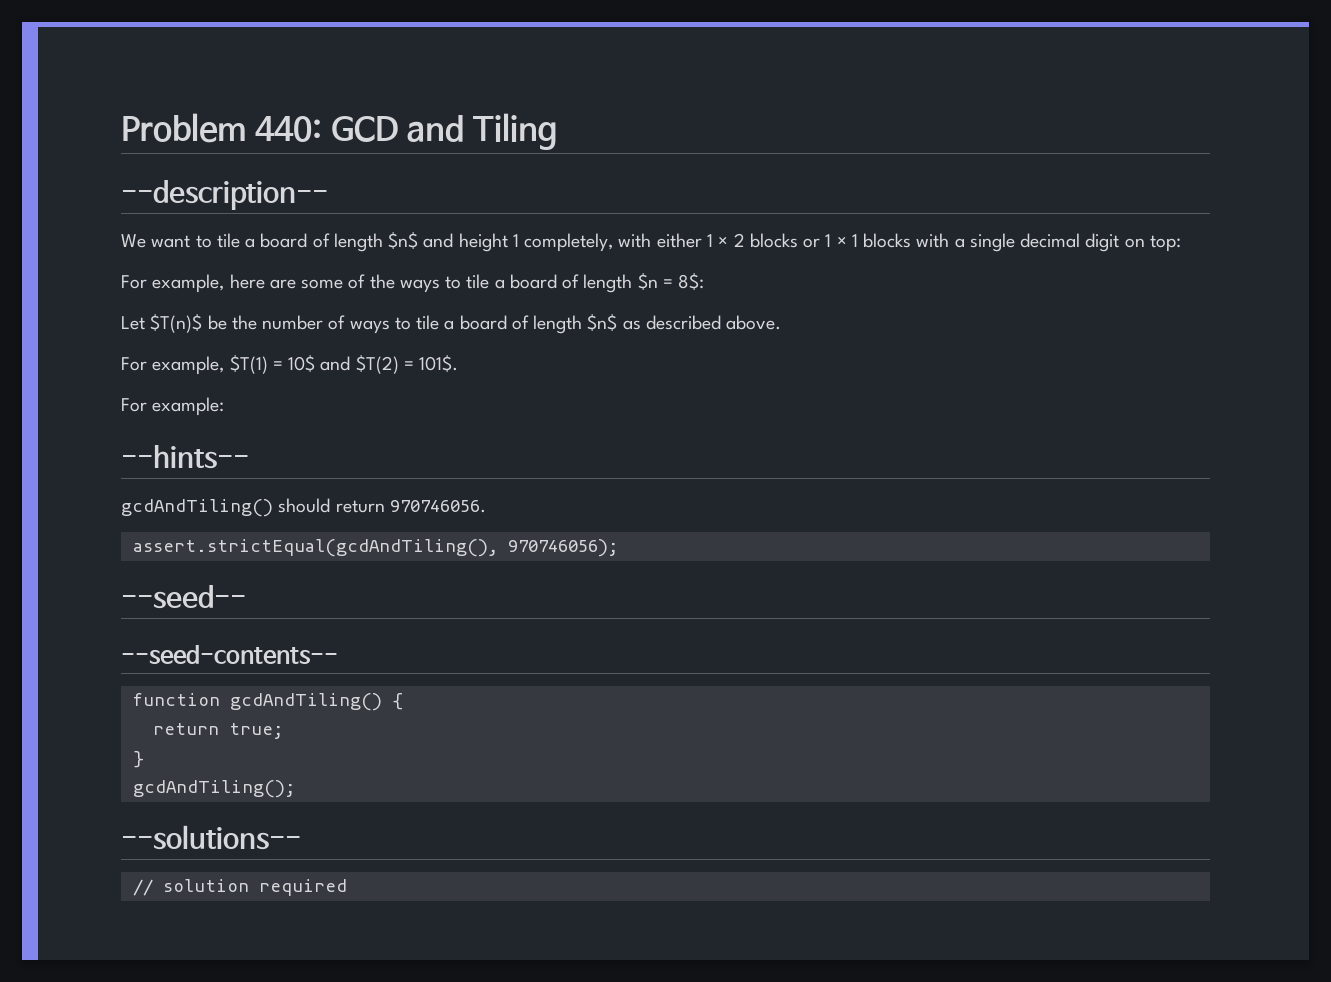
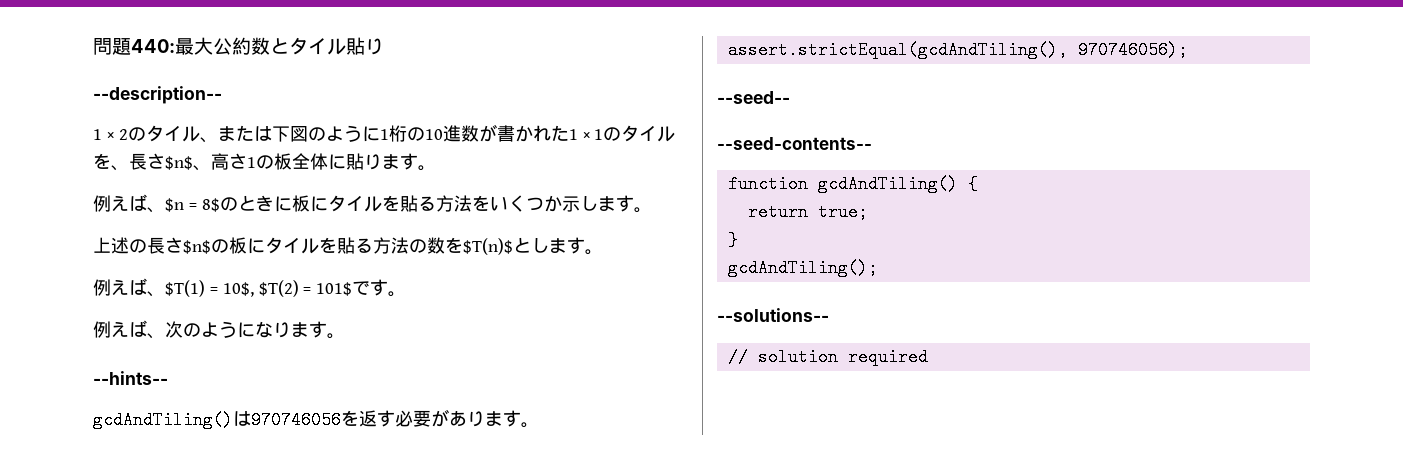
[121,113,558,150] [121,180,328,210] [121,232,1181,252] [121,273,705,293] [121,314,782,334] [121,355,459,375] [121,397,225,416] [121,445,249,469] [121,498,486,517] Problem 440: GCD and Tiling // --description-- // We want to tile a board of length $n$ and height 1 completely, with either 1 × 2 blocks or 1 × 1 blocks with a single decimal digit on top: // For example, here are some of the ways to tile a board of length $n = 8$: // Let $T(n)$ be the number of ways to tile a board of length $n$ as described above. // For example, $T(1) = 10$ and $T(2) = 101$. // For example: // --hints-- // gcdAndTiling() should return 970746056. -> [93,37,384,55] [93,86,222,104] [93,124,676,143] [93,153,436,171] [93,194,652,213] [93,237,603,255] [93,278,407,297] [93,320,345,339] [93,371,168,385] [93,409,539,429] 問題440:最大公約数とタイル貼り // --description-- // 1 × 2のタイル、または下図のように1桁の10進数が書かれた1 × 1のタイルを、長さ$n$、高さ1の板全体に貼ります。 // 例えば、$n = 8$のときに板にタイルを貼る方法をいくつか示します。 // 上述の長さ$n$の板にタイルを貼る方法の数を$T(n)$とします。 // 例えば、$T(1) = 10$, $T(2) = 101$です。 // 例えば、次のようになります。 // --hints-- // gcdAndTiling()は970746056を返す必要があります。

